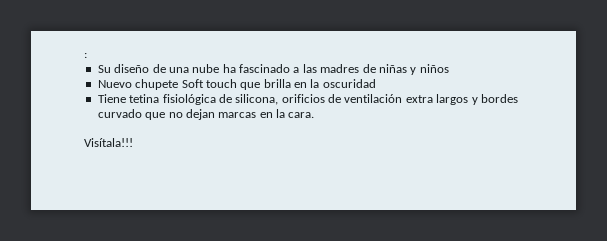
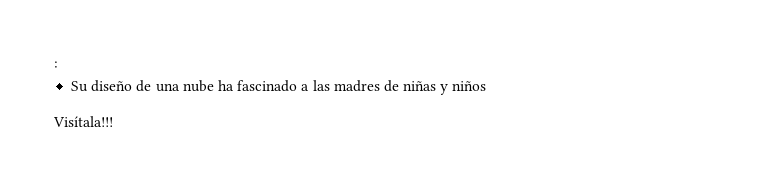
[97,79,376,90] [97,94,518,105] [97,109,315,120] // Nuevo chupete Soft touch que brilla en la oscuridad // Tiene tetina fisiológica de silicona, orificios de ventilación extra largos y bordes curvado que no dejan marcas en la cara. -> (487, 86) none

